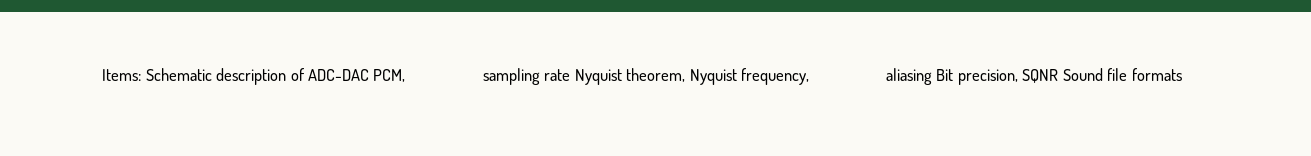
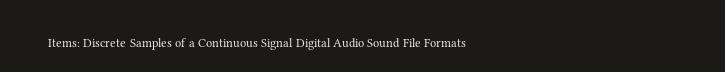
[145,68,1182,85] Schematic description of ADC-DAC PCM, sampling rate Nyquist theorem, Nyquist frequency, aliasing Bit precision, SQNR Sound file formats -> [83,38,467,50] Discrete Samples of a Continuous Signal Digital Audio Sound File Formats

